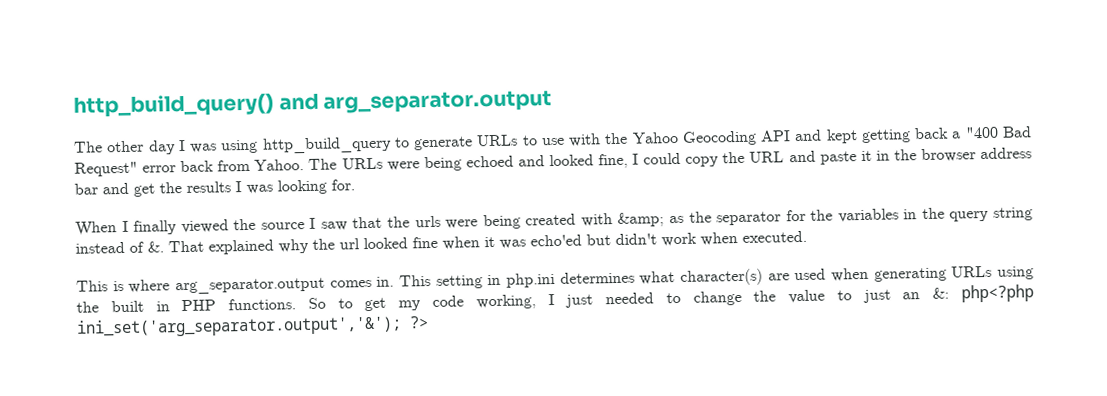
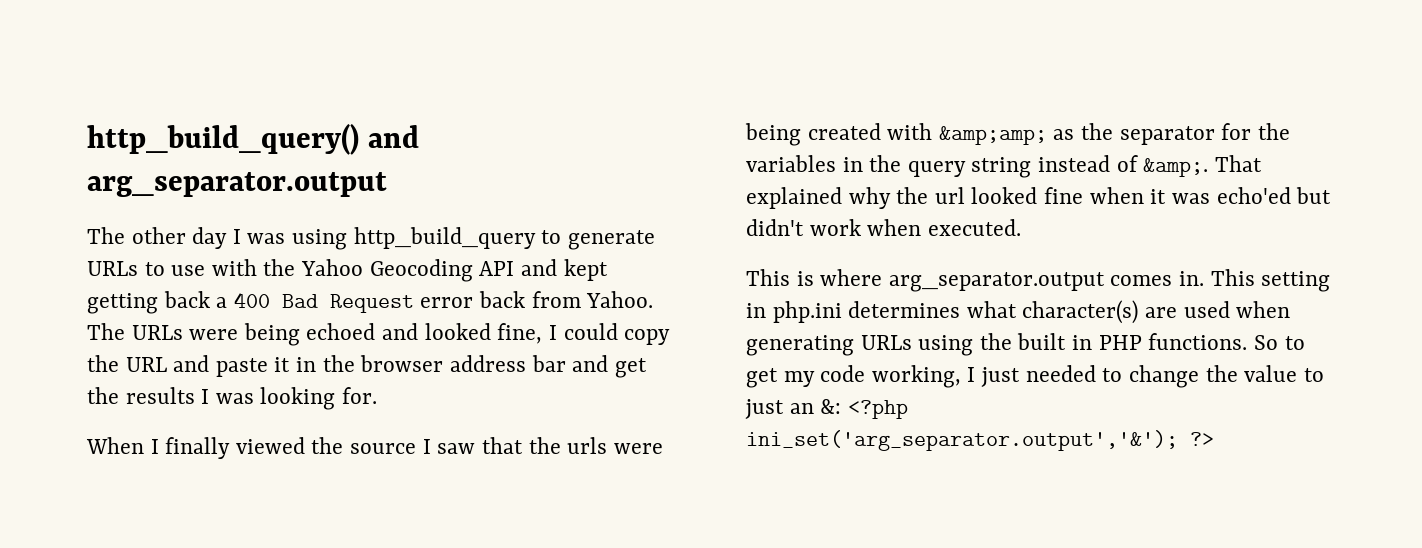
[964,126,1032,139] [74,161,138,177] "400 Bad Request" -> [233,292,414,313] 400 Bad Request
[617,212,665,227] &amp; -> [938,126,1047,145] &amp;amp;
[147,241,164,253] &. -> [1143,158,1209,177] &amp;.
[960,284,1034,303] php<?php -> [847,400,908,419] <?php

